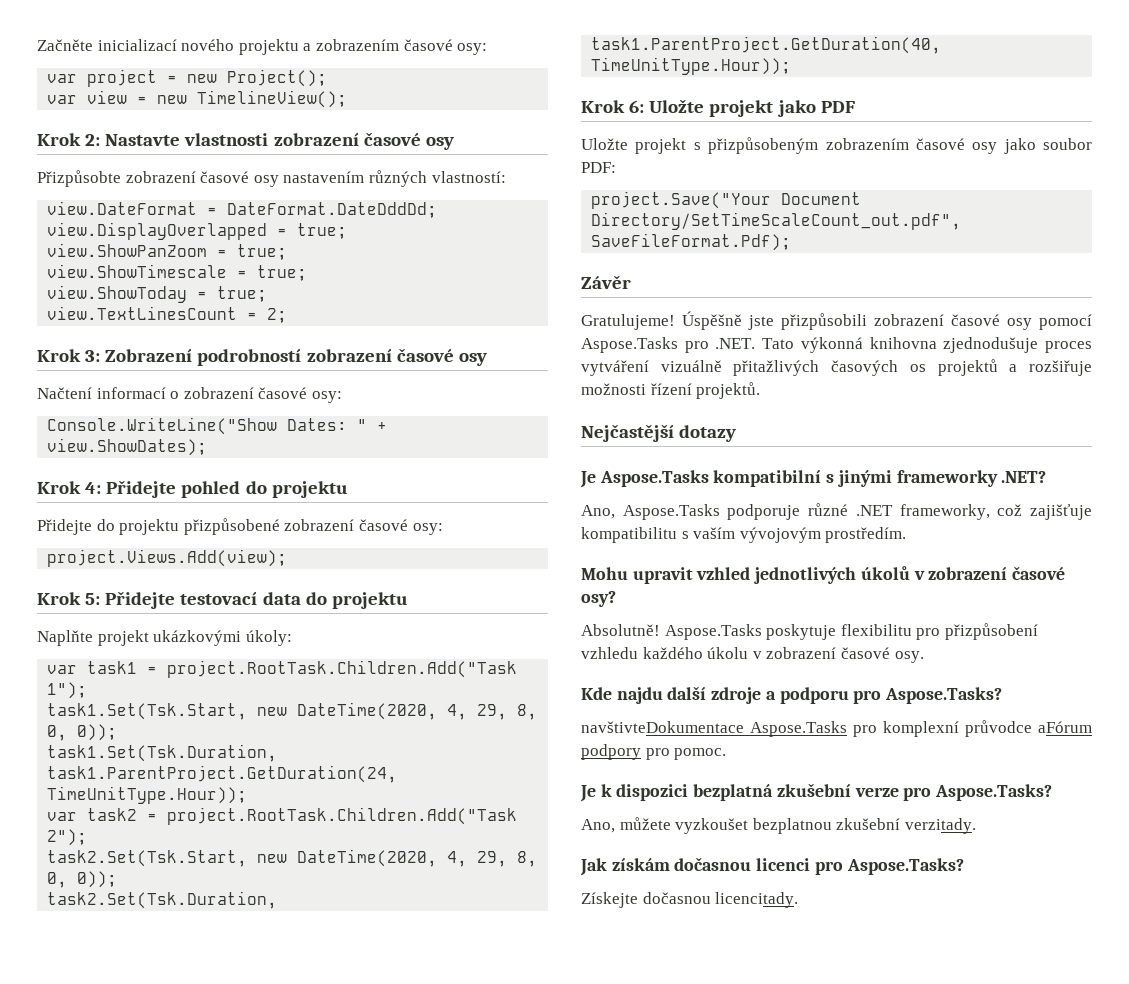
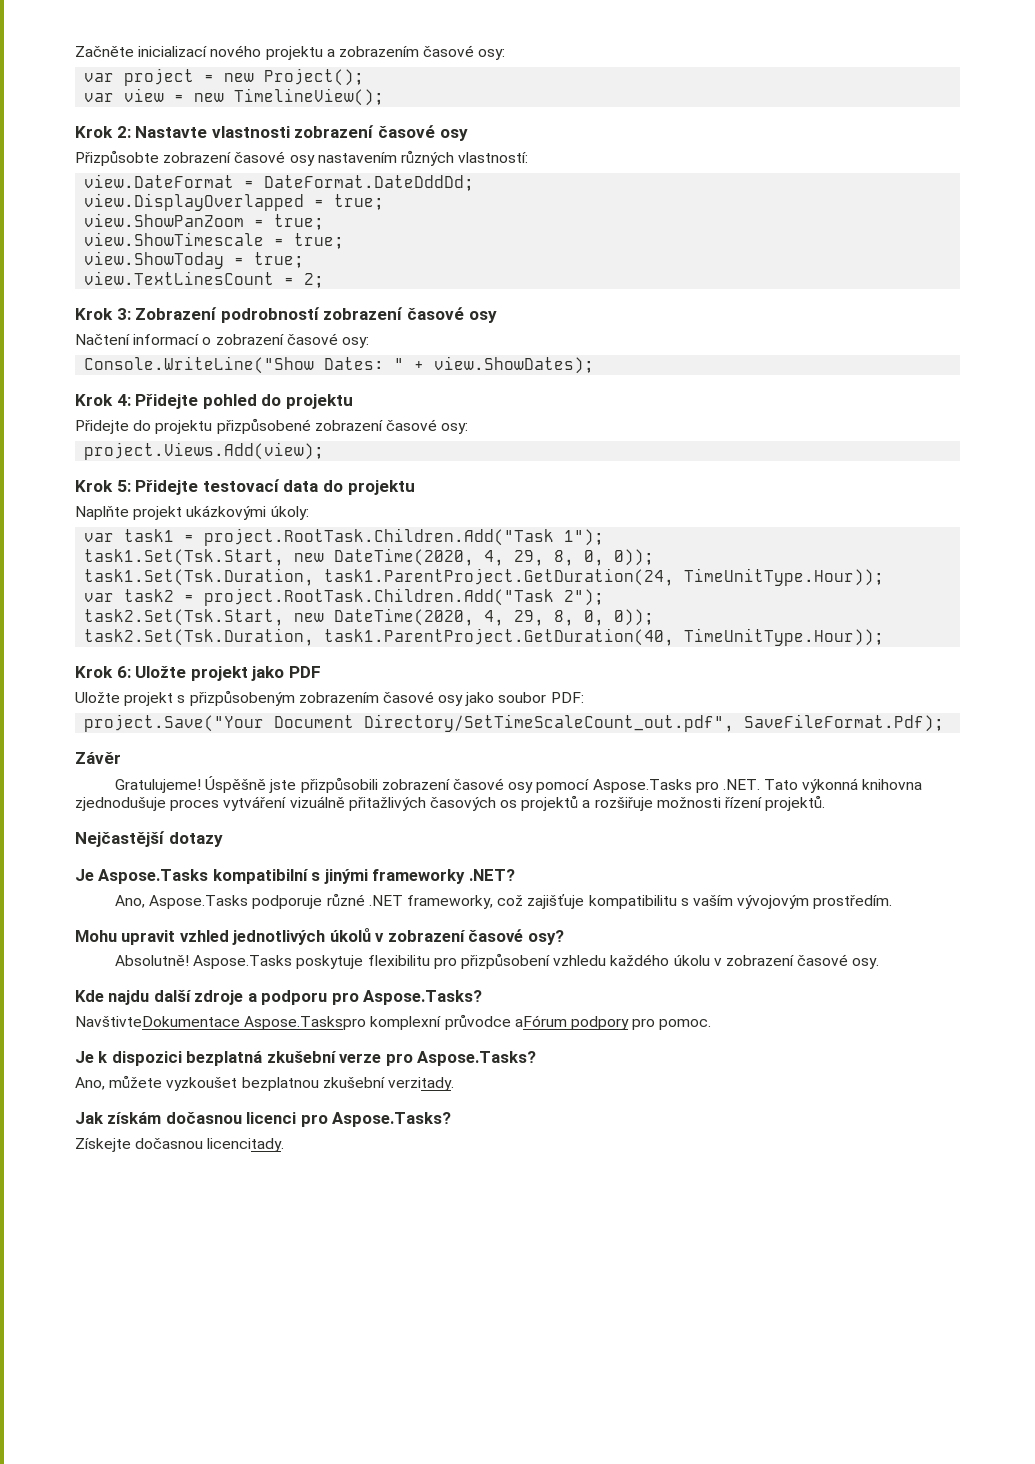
[581,721,877,737] navštivteDokumentace Aspose.Tasks pro -> [75,1016,367,1030] NavštivteDokumentace Aspose.Taskspro

